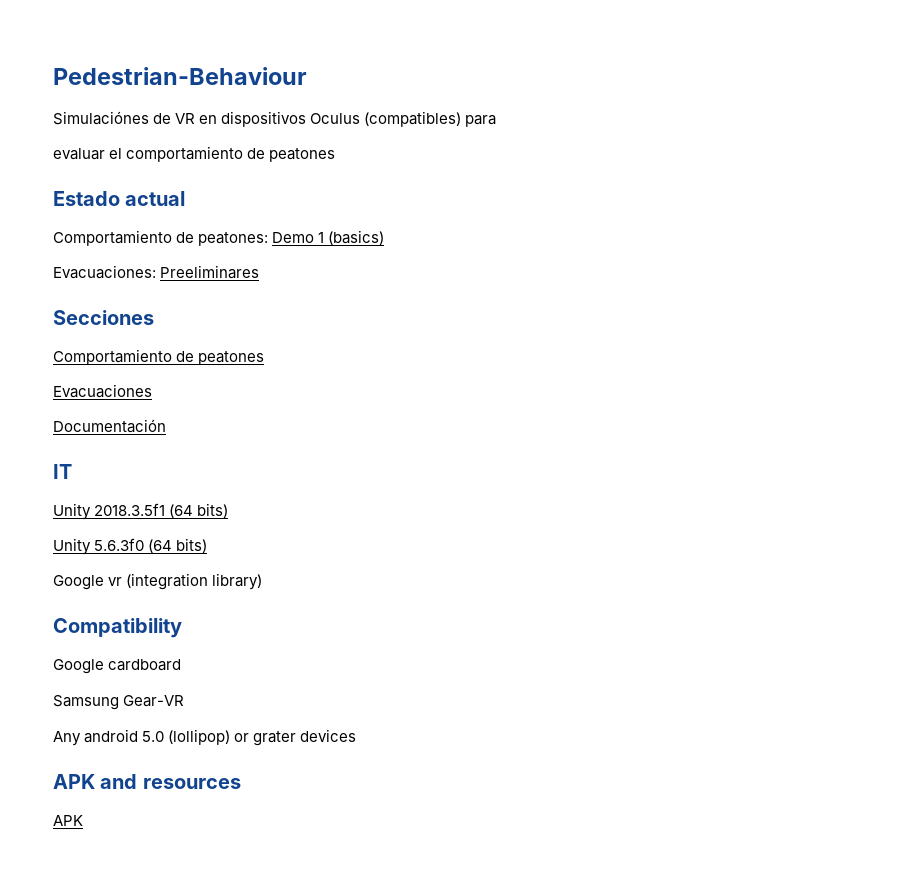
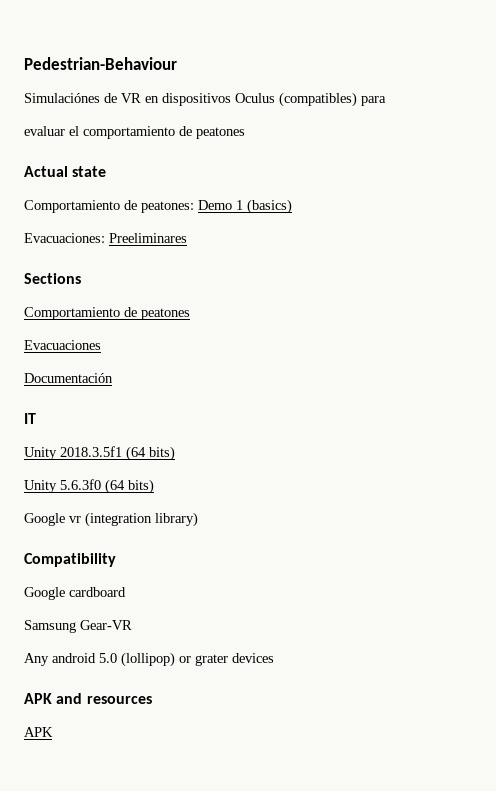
[53,191,186,206] Estado actual -> [24,166,107,177] Actual state
[53,310,154,325] Secciones -> [24,273,81,284] Sections

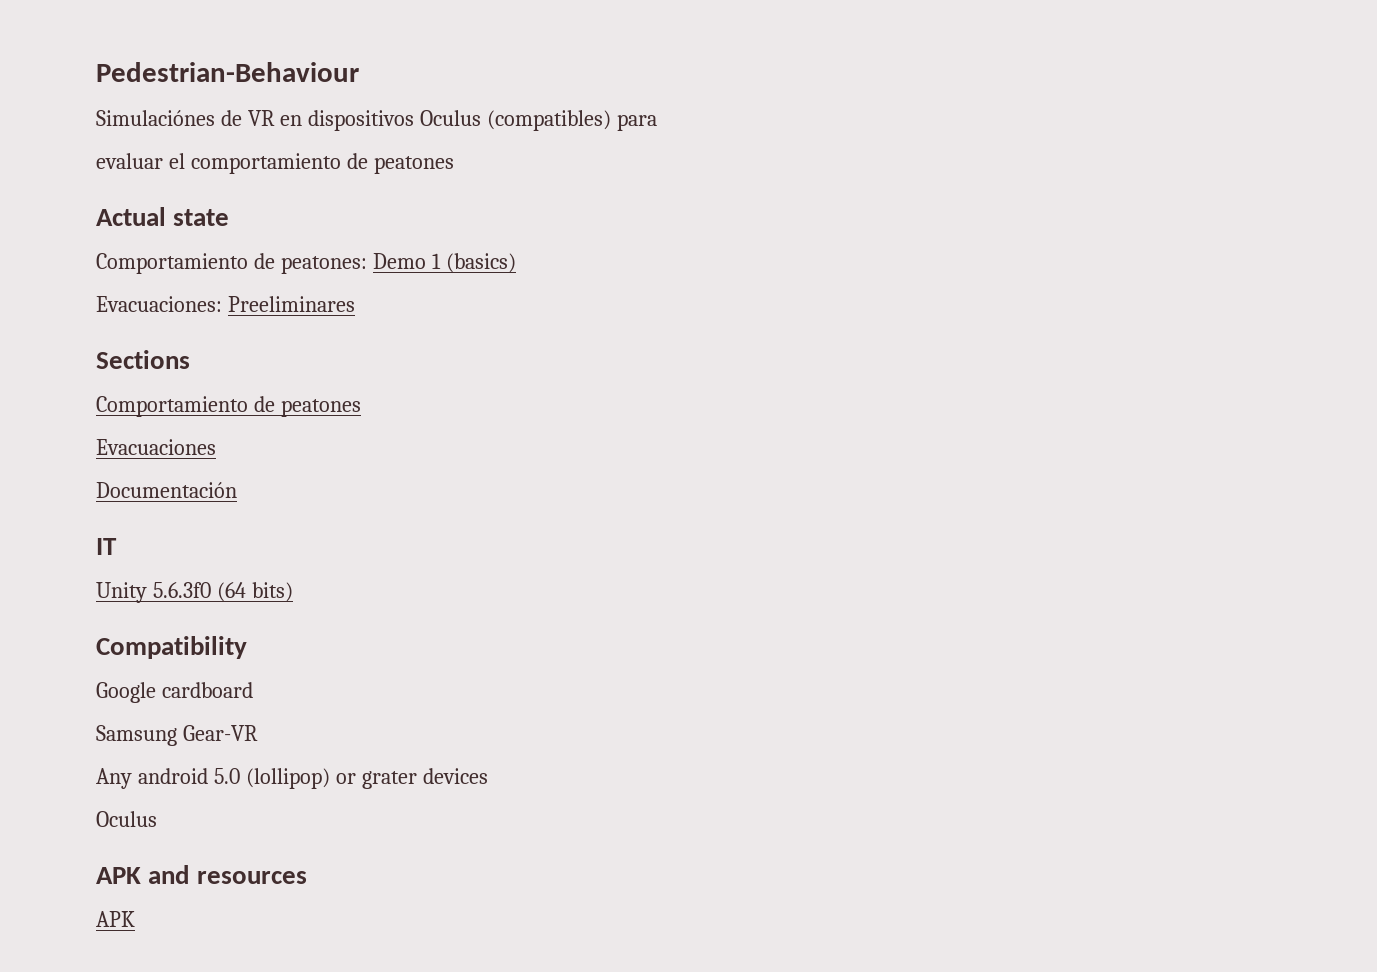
[24,446,175,461] // Unity 2018.3.5f1 (64 bits) -> (117, 546) none
[24,512,198,527] // Google vr (integration library) -> (293, 592) none
(274, 658) none -> [96,811,157,827] // Oculus

